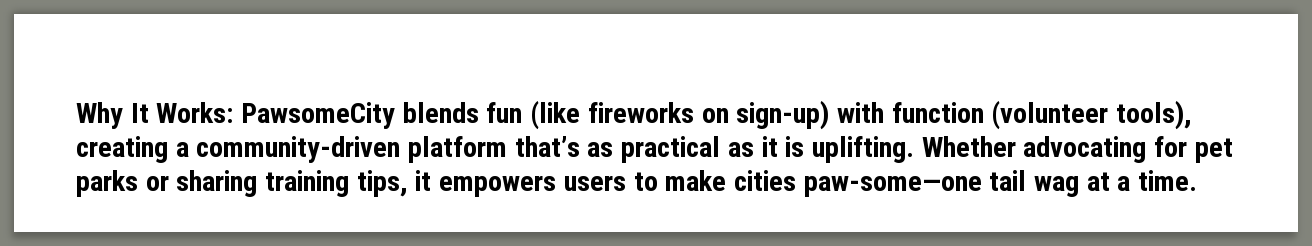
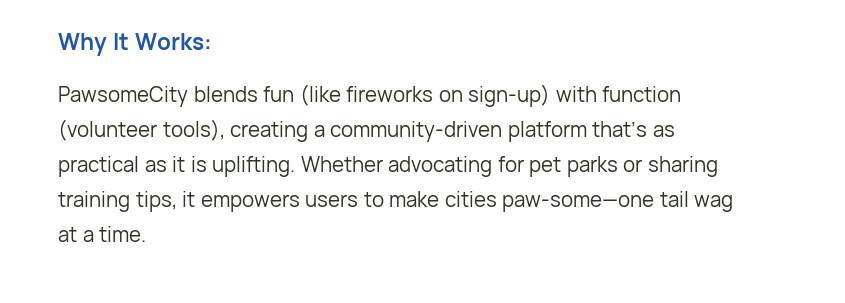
(234, 112) none -> (213, 41) //

